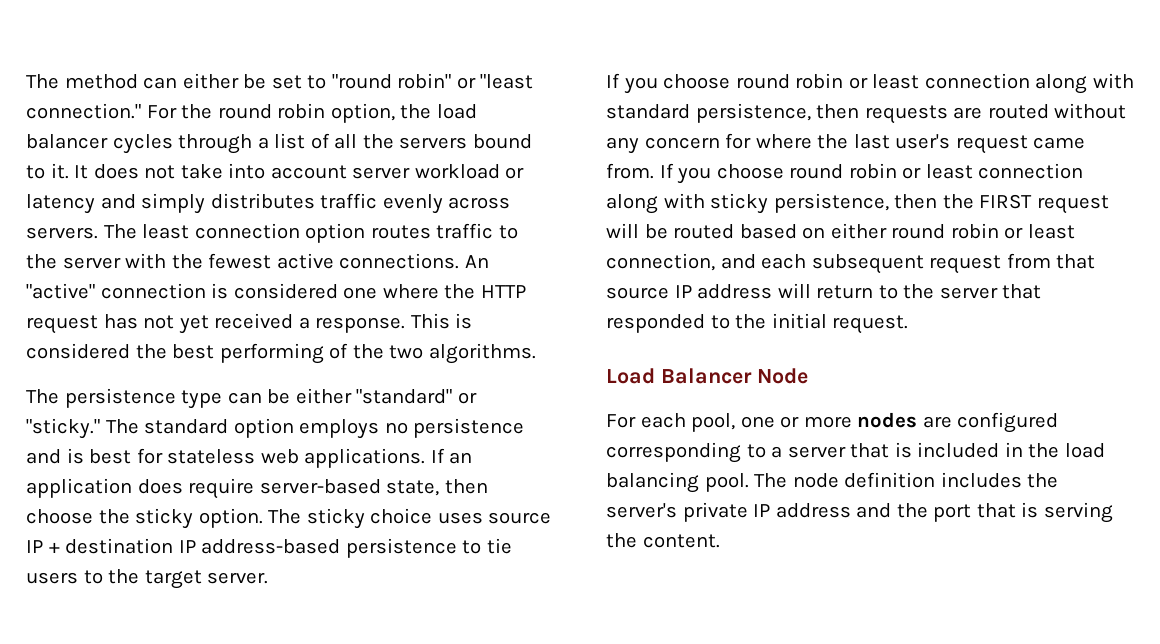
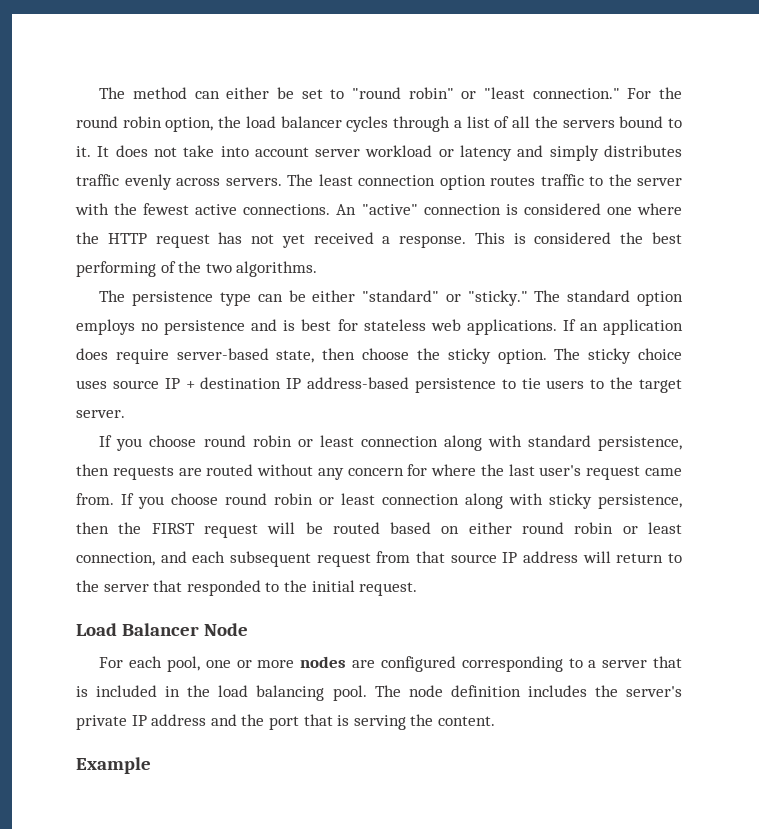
(720, 541) none -> [76,757,151,774] // Example

